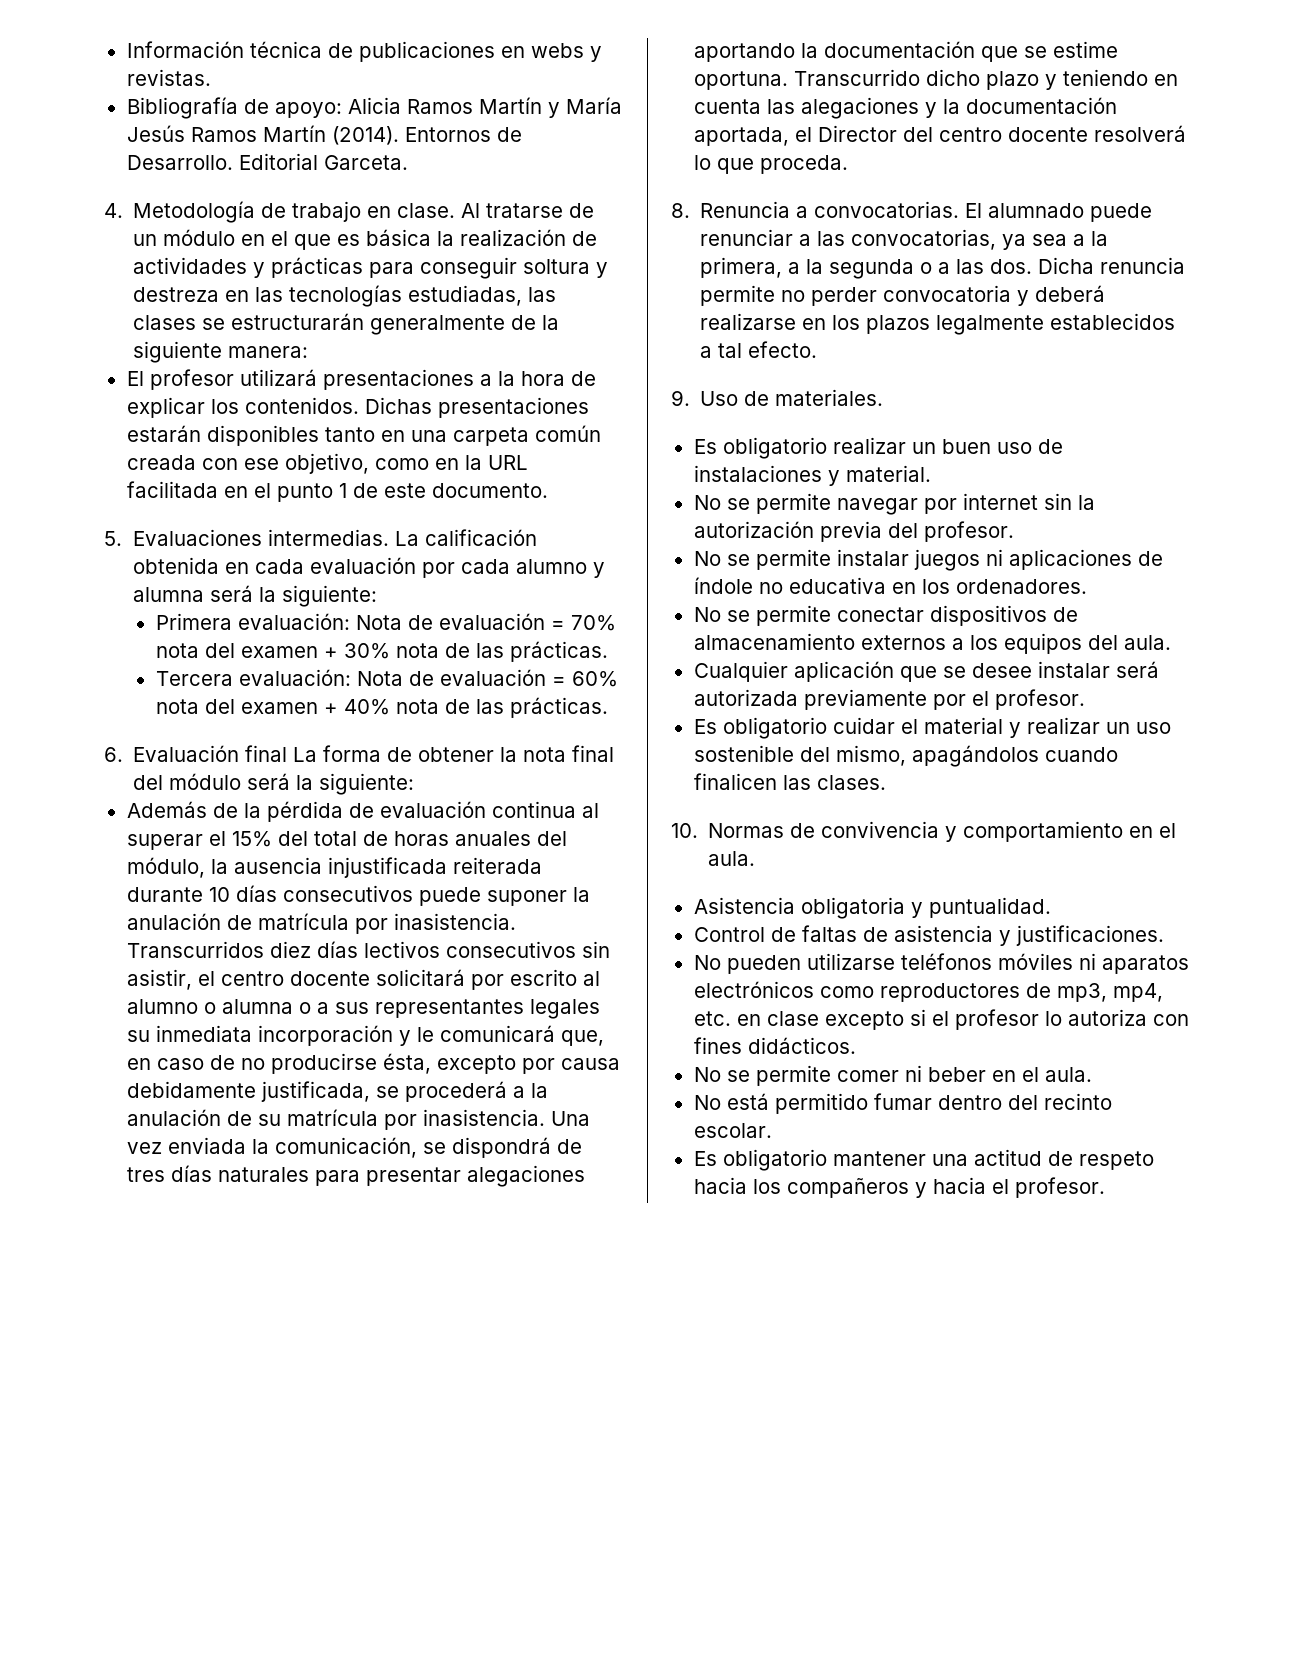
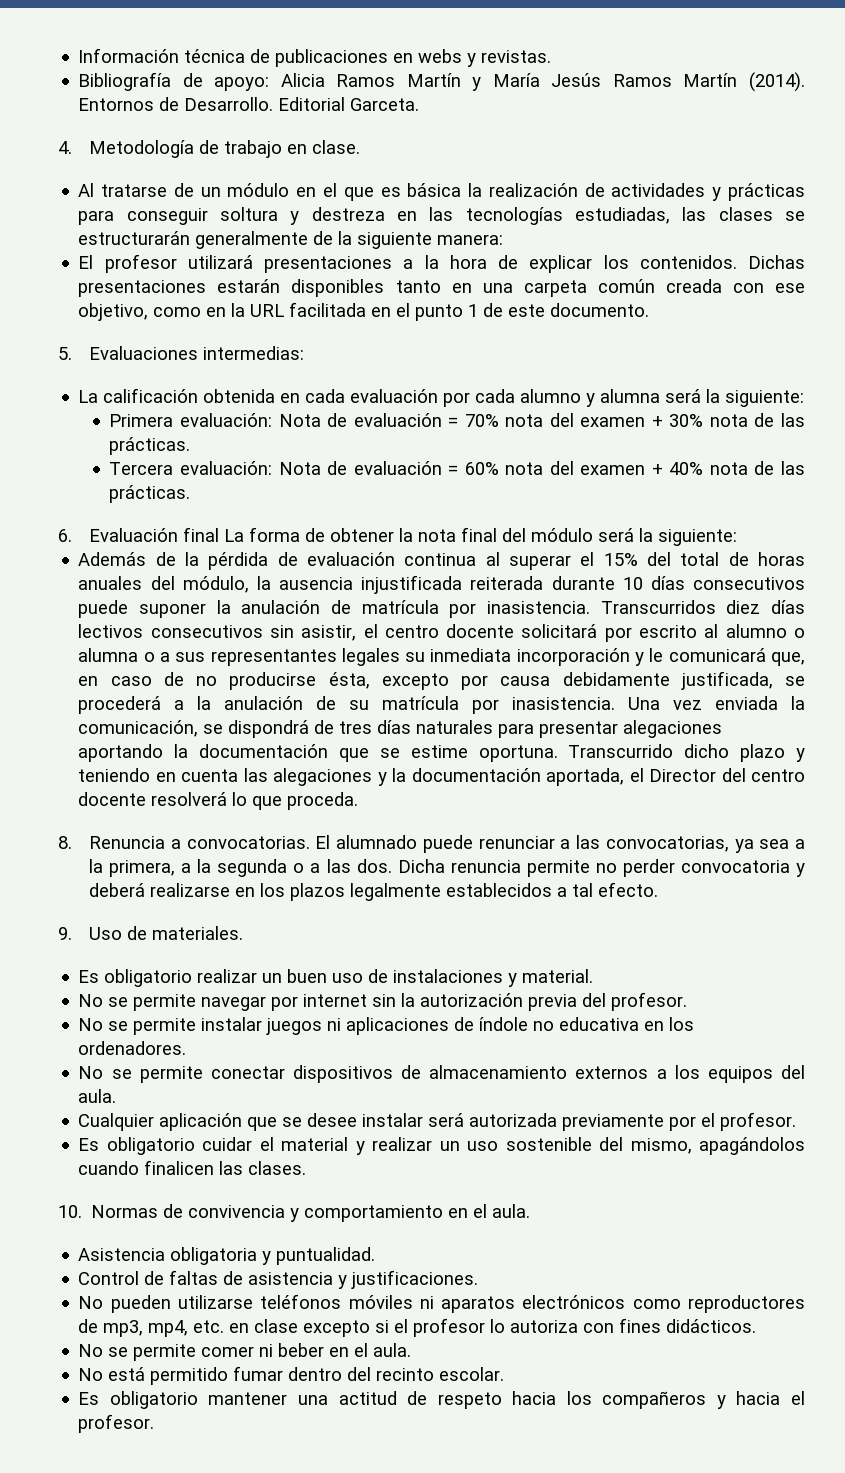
(456, 210) none -> (361, 147) //
[268,529,390,546] intermedias. -> [203,346,305,360] intermedias: //

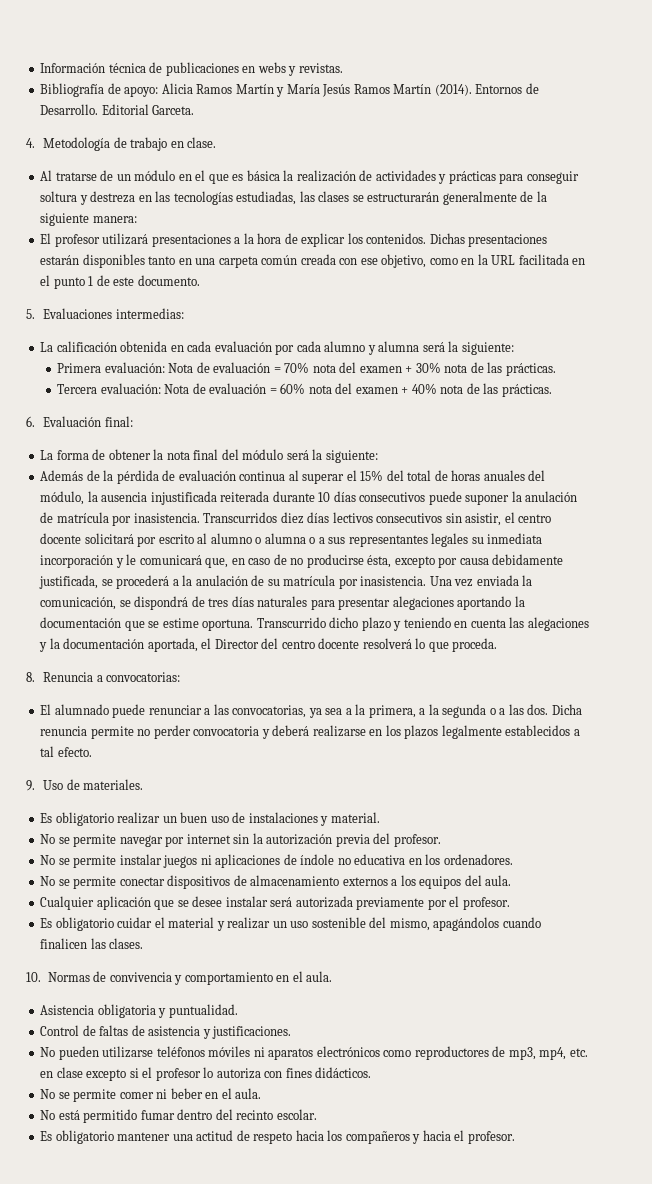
[183,527,220,542] final -> [104,416,133,427] final: //
[186,836,310,849] convocatorias. -> [106,672,181,682] convocatorias: //

